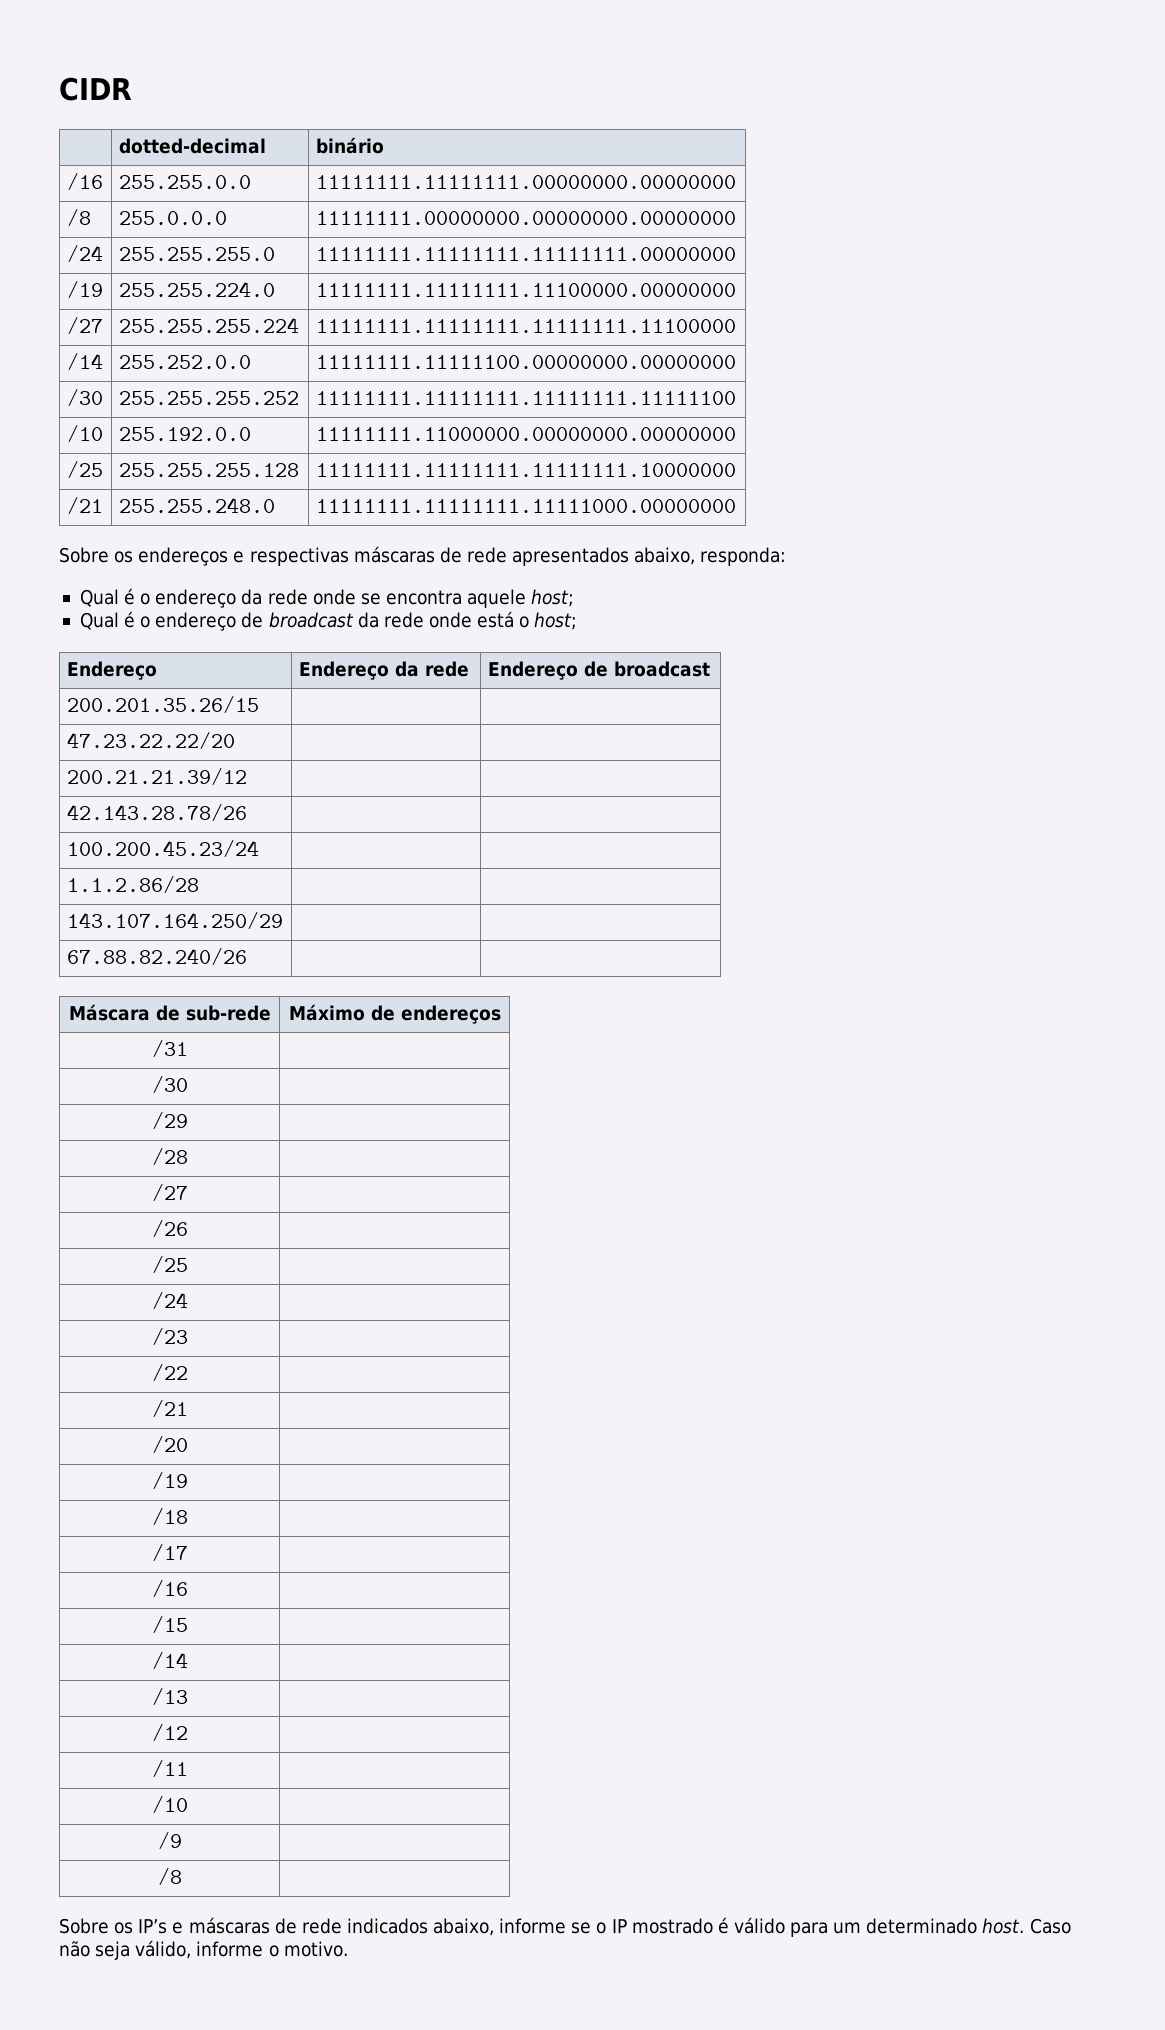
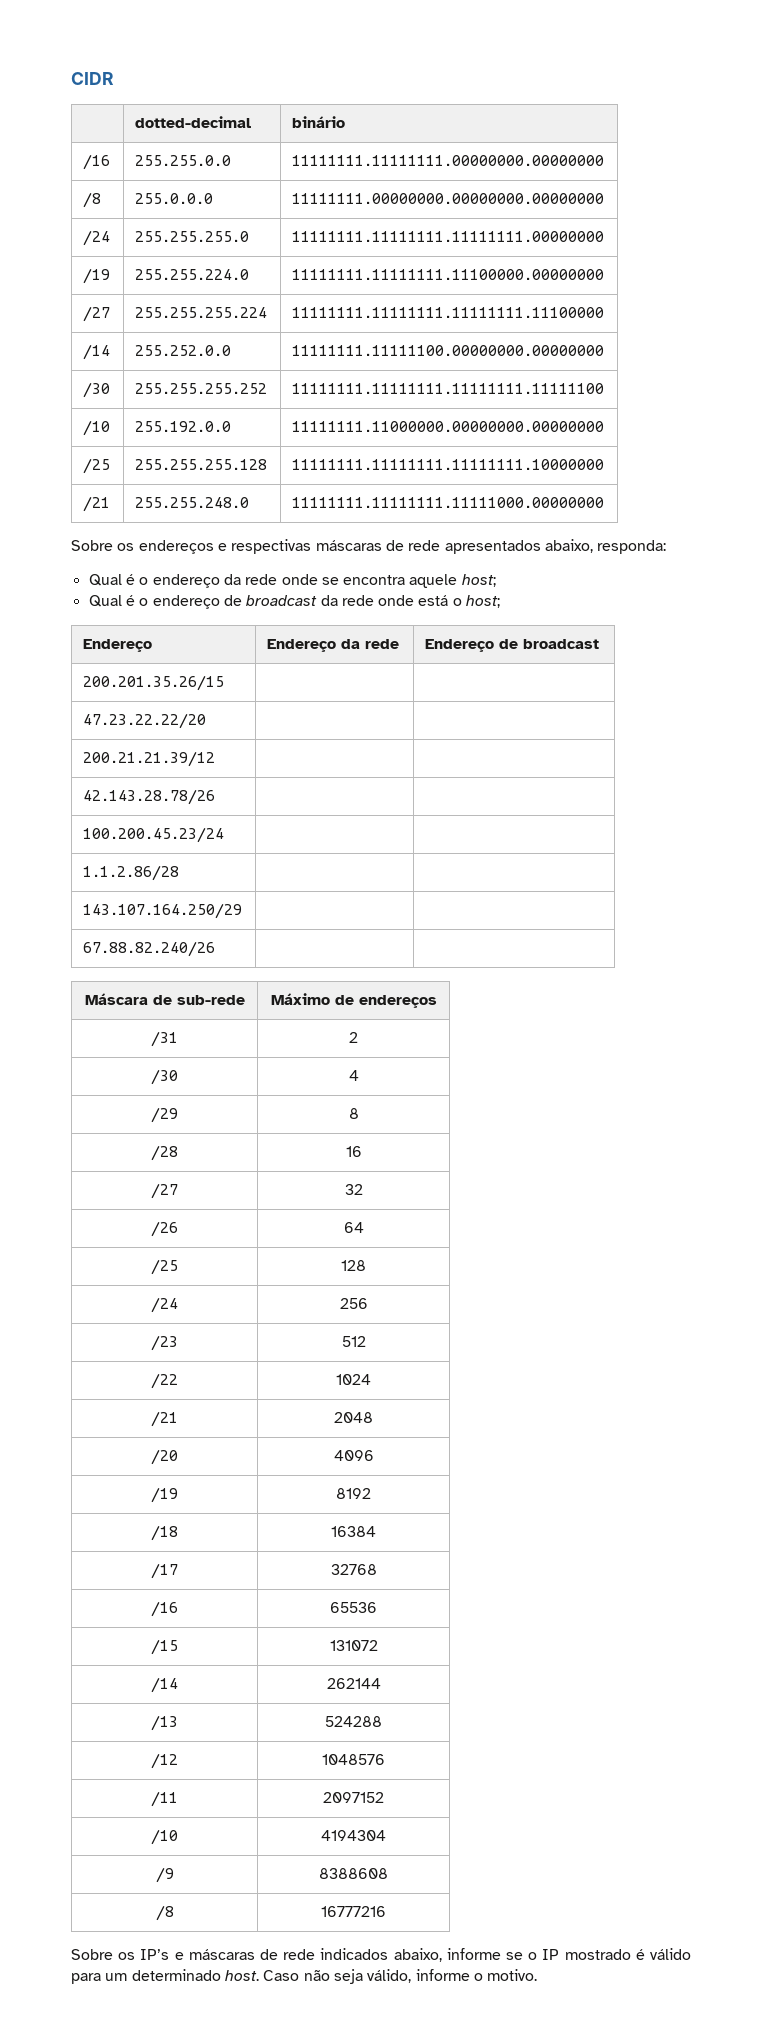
[151,1076,188,1093] // /30 | -> [349,1032,358,1043] [151,1069,178,1085] [348,1070,359,1081] 2 // /30 | 4
(188, 1120) none -> [348,1108,359,1119] 8
[151,1184,188,1201] // /27 | -> [345,1146,362,1157] [151,1183,178,1199] [344,1184,363,1195] 16 // /27 | 32
[151,1256,188,1273] [151,1292,188,1309] // /25 | // /24 | -> [343,1222,364,1233] [151,1259,178,1275] [341,1260,366,1271] [151,1297,178,1313] [339,1298,368,1309] 64 // /25 | 128 // /24 | 256
(188, 1336) none -> [341,1336,366,1347] 512
[151,1400,188,1417] // /21 | -> [336,1374,371,1385] [151,1411,178,1427] [334,1412,373,1423] 1024 // /21 | 2048
[151,1472,188,1489] // /19 | -> [333,1450,374,1461] [151,1487,178,1503] [336,1488,371,1499] 4096 // /19 | 8192
(188, 1516) none -> [331,1526,376,1537] 16384
[151,1580,188,1597] // /16 | -> [330,1564,377,1575] [151,1601,178,1617] [330,1602,377,1613] 32768 // /16 | 65536
[151,1652,188,1669] // /14 | -> [329,1640,378,1651] [151,1677,178,1693] [326,1678,381,1689] 131072 // /14 | 262144
(188, 1696) none -> [325,1716,382,1727] 524288
(188, 1732) none -> [322,1754,385,1765] 1048576
[151,1796,188,1813] // /10 | -> [323,1792,384,1803] [151,1829,178,1845] [321,1830,386,1841] 2097152 // /10 | 4194304
[157,1868,182,1885] // /8 | -> [319,1868,388,1879] [155,1905,174,1921] [321,1906,386,1917] 8388608 // /8 | 16777216

